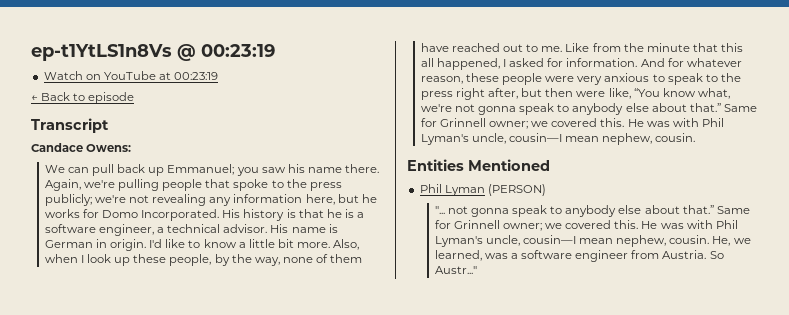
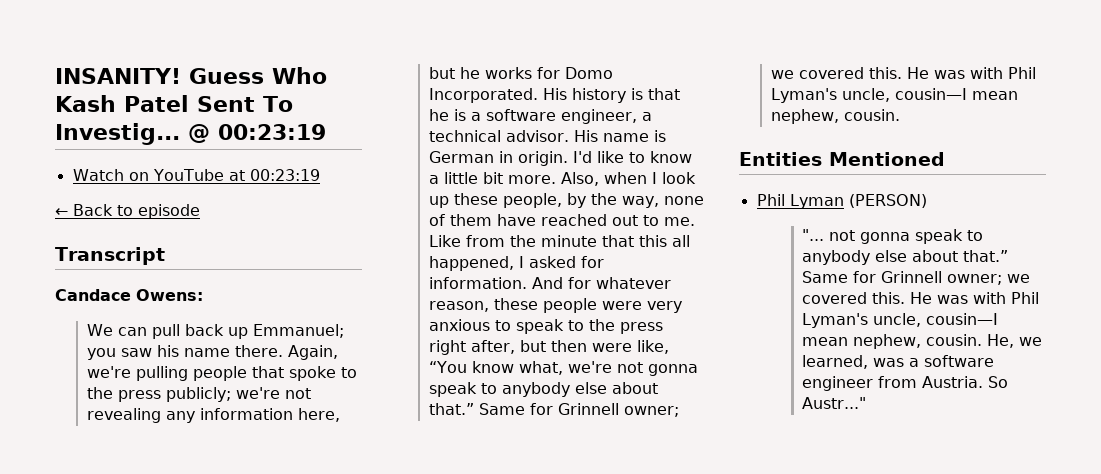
[31,44,172,61] ep-t1YtLS1n8Vs -> [55,67,327,84] [55,95,293,112] [55,123,180,145] INSANITY! Guess Who Kash Patel Sent To Investig...

